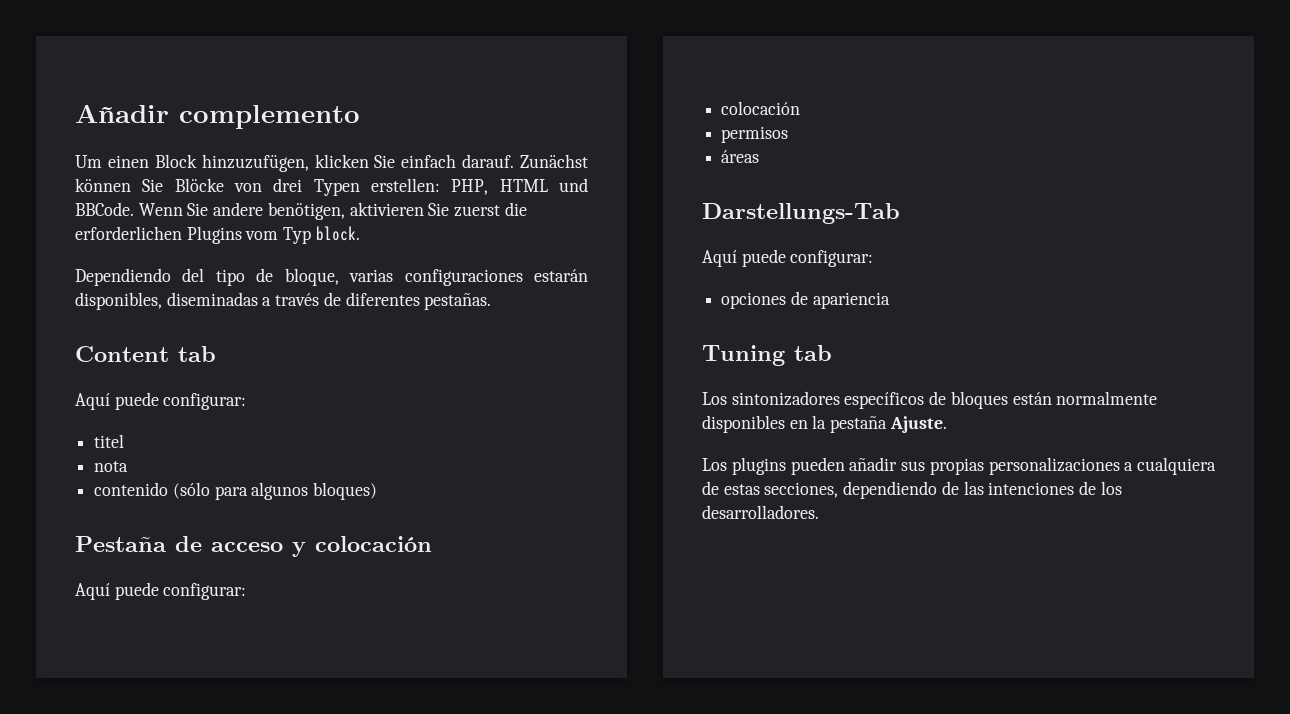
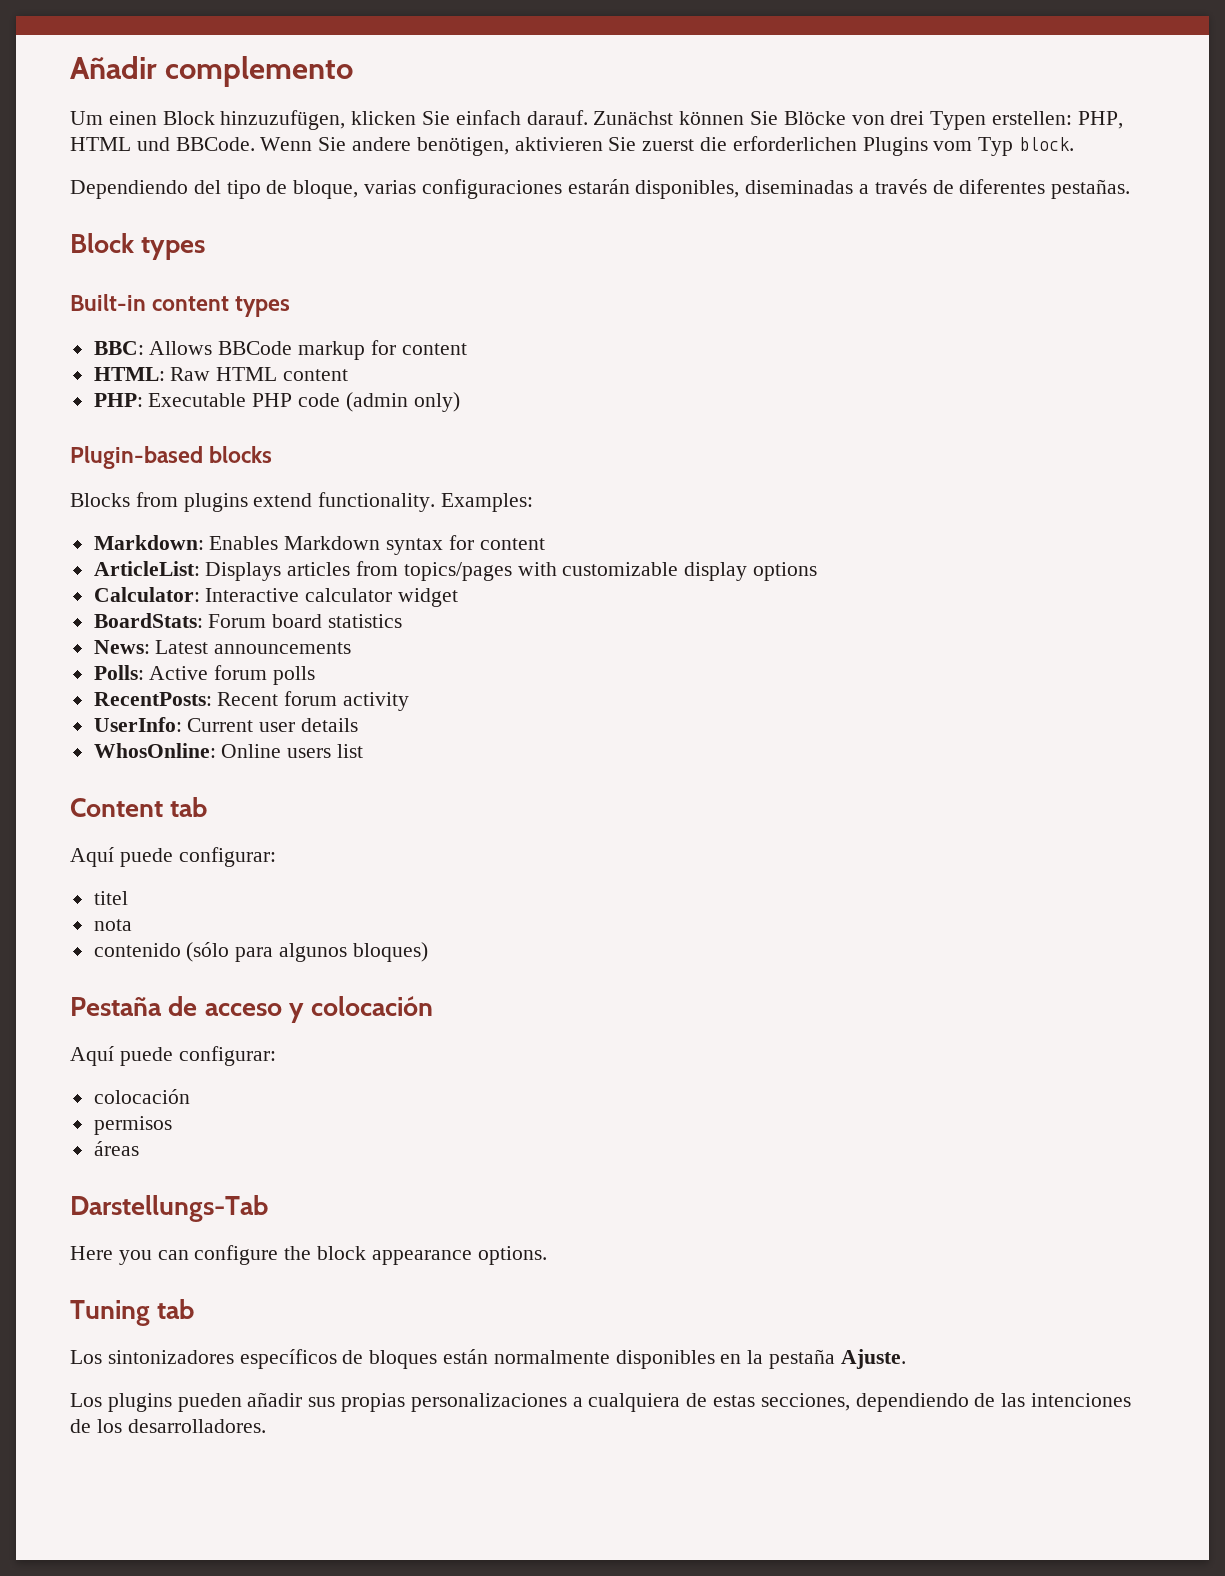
(492, 301) none -> [70,233,206,260] [70,294,291,317] [93,340,467,360] [93,367,349,381] [93,392,460,412] [70,446,273,469] [70,492,534,512] [93,535,545,555] [93,561,818,581] [93,587,459,607] [93,613,403,628] [93,640,352,654] [93,665,316,685] [93,691,410,711] [93,717,359,732] [93,743,364,758] // Block types // Built-in content types // BBC: Allows BBCode markup for content // HTML: Raw HTML content // PHP: Executable PHP code (admin only) // Plugin-based blocks // Blocks from plugins extend functionality. Examples: // Markdown: Enables Markdown syntax for content // ArticleList: Displays articles from topics/pages with customizable display options // Calculator: Interactive calculator widget // BoardStats: Forum board statistics // News: Latest announcements // Polls: Active forum polls // RecentPosts: Recent forum activity // UserInfo: Current user details // WhosOnline: Online users list
[702,249,874,267] [721,291,890,309] Aquí puede configurar: // opciones de apariencia -> [70,1245,547,1265] Here you can configure the block appearance options.

